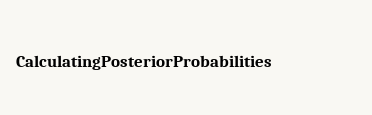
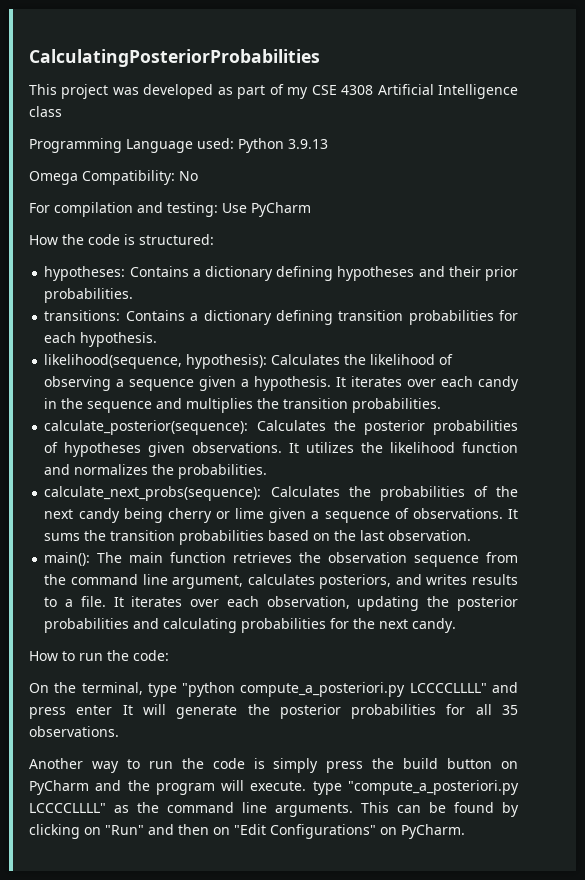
(272, 62) none -> [29,84,518,99] [29,106,62,117] [29,138,328,153] [29,170,198,185] [29,202,311,217] [29,234,214,245] [44,266,518,281] [44,288,134,303] [44,310,518,325] [44,332,158,347] [44,354,454,369] [44,376,519,391] [44,398,442,413] [44,420,518,435] [44,442,518,457] [44,464,268,479] [44,486,518,501] [44,508,518,523] [44,530,472,545] [44,552,518,567] [44,574,518,589] [44,596,518,611] [44,618,457,633] [29,650,169,661] [29,682,518,697] [29,704,518,719] [29,726,119,737] [29,758,518,773] [29,780,519,795] [29,802,519,817] [29,824,465,839] // This project was developed as part of my CSE 4308 Artificial Intelligence class // Programming Language used: Python 3.9.13 // Omega Compatibility: No // For compilation and testing: Use PyCharm // How the code is structured: // hypotheses: Contains a dictionary defining hypotheses and their prior probabilities. // transitions: Contains a dictionary defining transition probabilities for each hypothesis. // likelihood(sequence, hypothesis): Calculates the likelihood of observing a sequence given a hypothesis. It iterates over each candy in the sequence and multiplies the transition probabilities. // calculate_posterior(sequence): Calculates the posterior probabilities of hypotheses given observations. It utilizes the likelihood function and normalizes the probabilities. // calculate_next_probs(sequence): Calculates the probabilities of the next candy being cherry or lime given a sequence of observations. It sums the transition probabilities based on the last observation. // main(): The main function retrieves the observation sequence from the command line argument, calculates posteriors, and writes results to a file. It iterates over each observation, updating the posterior probabilities and calculating probabilities for the next candy. // How to run the code: // On the terminal, type "python compute_a_posteriori.py LCCCCLLLL" and press enter It will generate the posterior probabilities for all 35 observations. // Another way to run the code is simply press the build button on PyCharm and the program will execute. type "compute_a_posteriori.py LCCCCLLLL" as the command line arguments. This can be found by clicking on "Run" and then on "Edit Configurations" on PyCharm.

